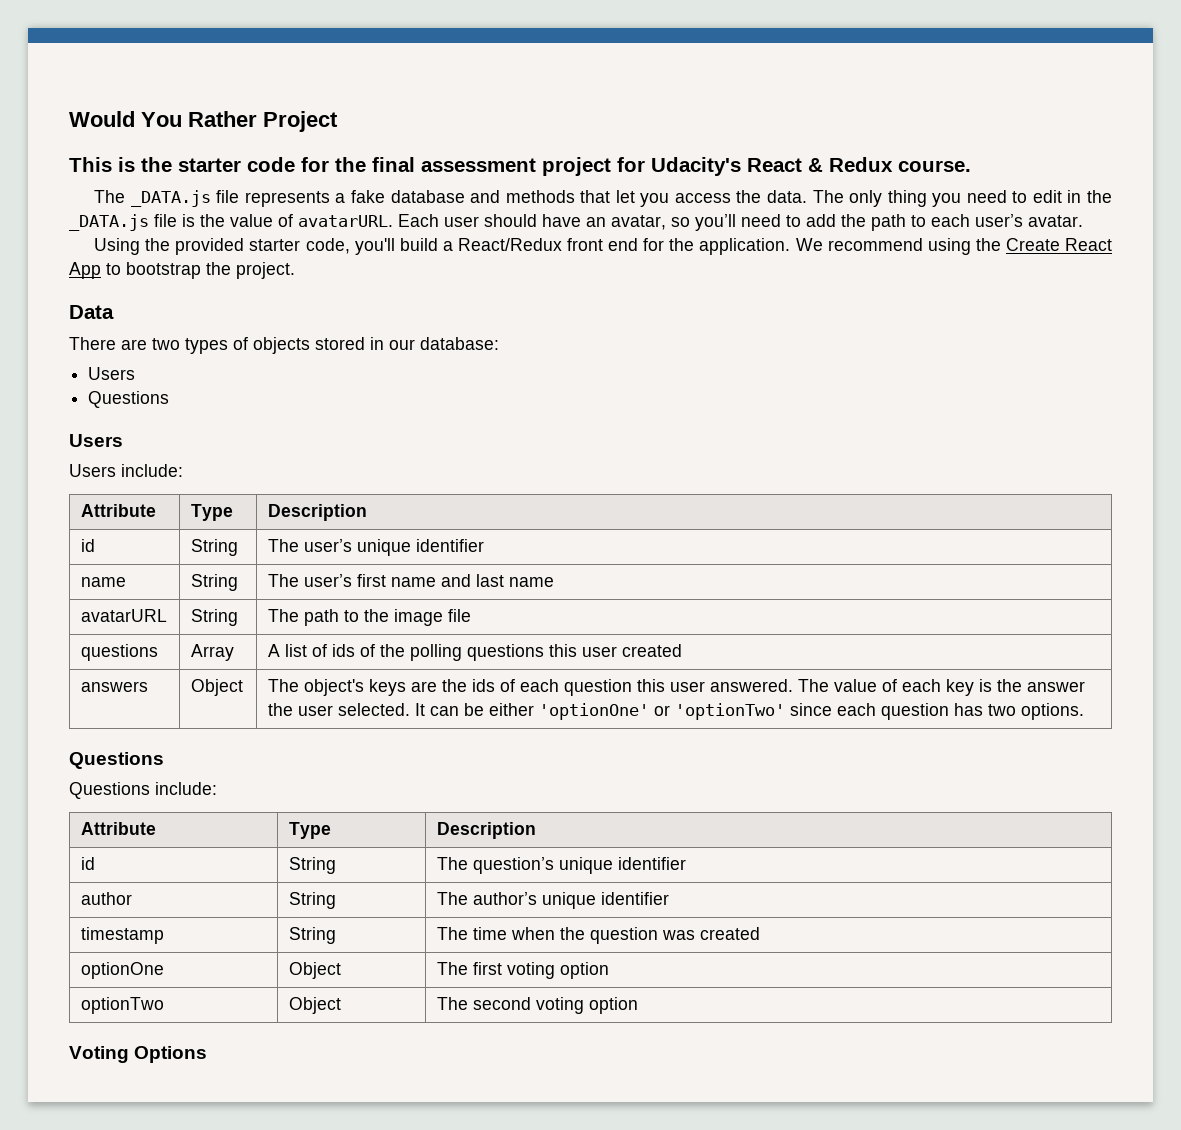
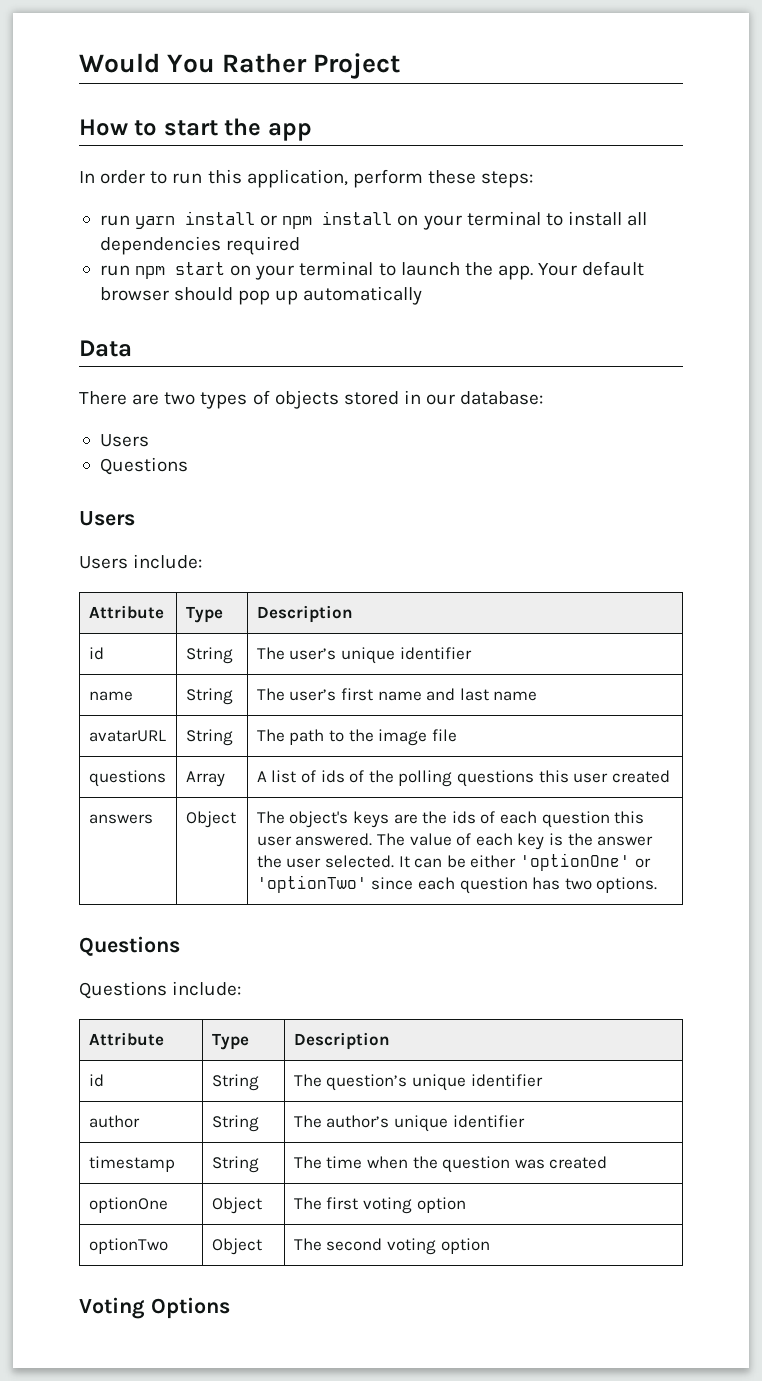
[69,157,971,176] [94,190,1112,207] [69,214,1083,231] [94,238,1113,255] [69,262,295,279] This is the starter code for the final assessment project for Udacity's React & Redux course. // The _DATA.js file represents a fake database and methods that let you access the data. The only thing you need to edit in the _DATA.js file is the value of avatarURL. Each user should have an avatar, so you’ll need to add the path to each user’s avatar. // Using the provided starter code, you'll build a React/Redux front end for the application. We recommend using the Create React App to bootstrap the project. -> [79,118,312,141] [79,169,534,188] [99,211,648,230] [99,236,301,255] [99,261,645,280] [99,286,423,305] How to start the app // In order to run this application, perform these steps: // run yarn install or npm install on your terminal to install all dependencies required // run npm start on your terminal to launch the app. Your default browser should pop up automatically

